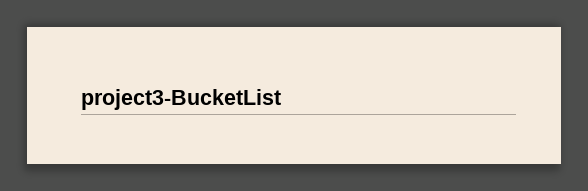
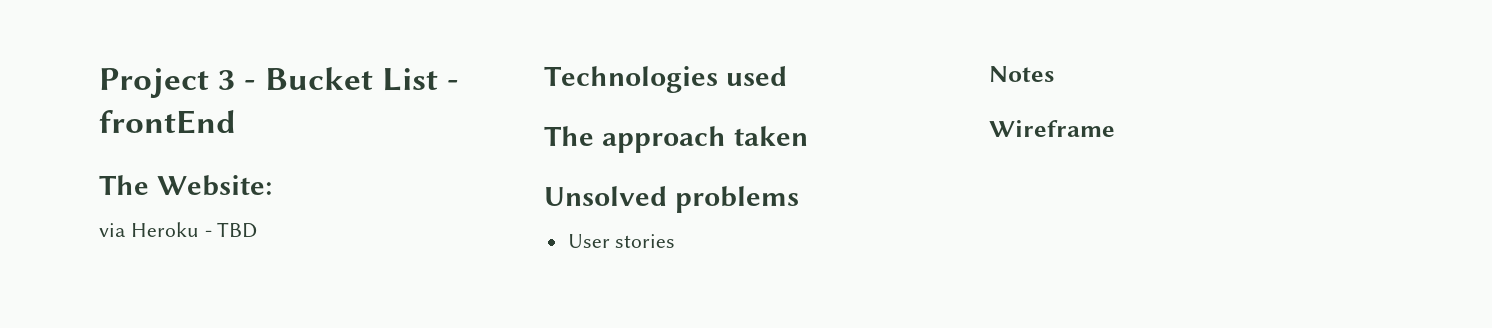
[81,89,281,110] project3-BucketList -> [99,67,460,98] [99,110,236,134] [99,175,272,196] [99,222,258,238] [544,66,787,93] [544,126,808,153] [544,186,799,213] [567,234,676,248] [989,66,1054,82] [989,120,1115,137] Project 3 - Bucket List - frontEnd // The Website: // via Heroku - TBD // Technologies used // The approach taken // Unsolved problems // User stories // Notes // Wireframe

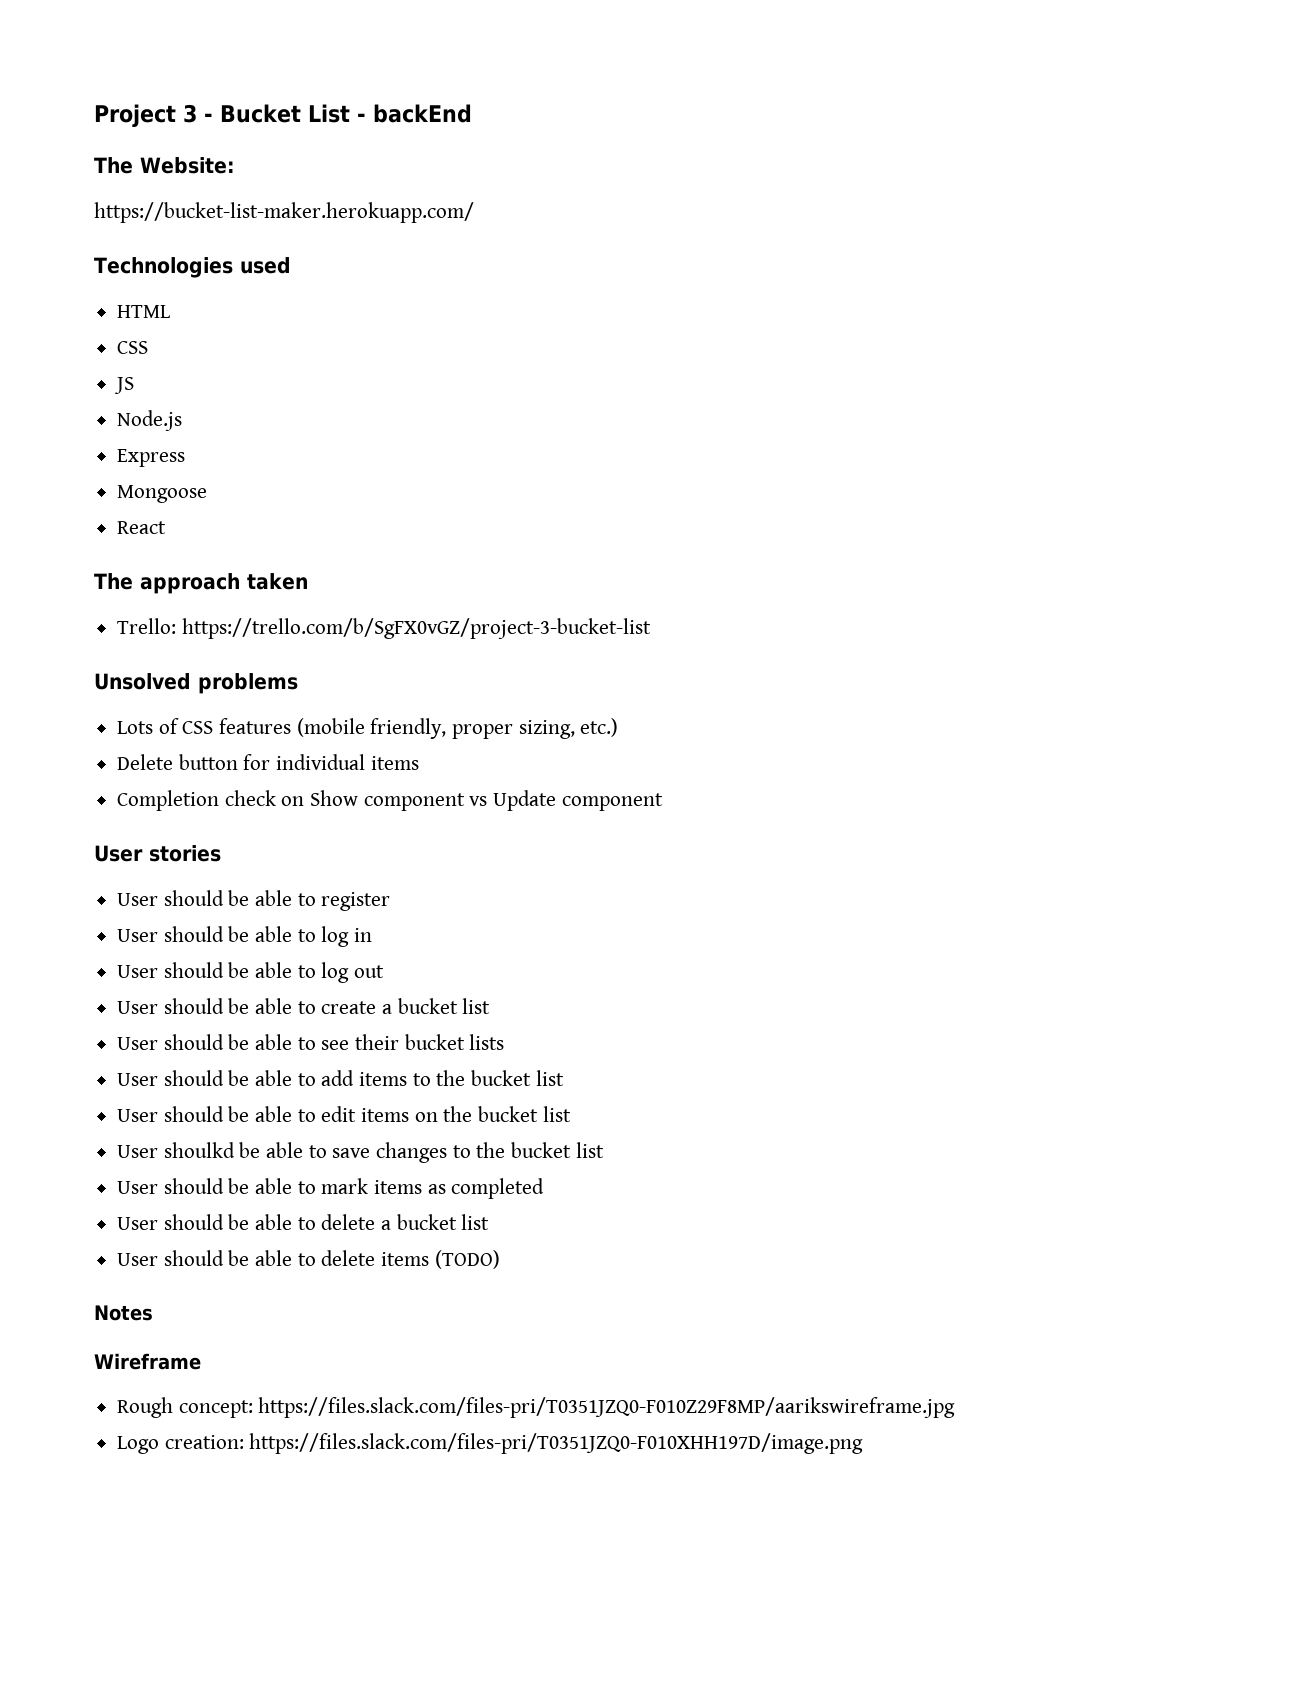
[99,110,236,134] frontEnd -> [372,104,472,123] backEnd
[99,222,258,238] [544,66,787,93] via Heroku - TBD // Technologies used -> [94,202,474,223] [94,257,291,278] [117,305,171,318] [117,341,149,354] [114,377,135,394] [117,410,183,431] [117,449,186,467] [117,485,208,503] [117,521,167,534] https://bucket-list-maker.herokuapp.com/ // Technologies used // HTML // CSS // JS // Node.js // Express // Mongoose // React
(808, 136) none -> [117,618,651,639] // Trello: https://trello.com/b/SgFX0vGZ/project-3-bucket-list
[567,234,676,248] [989,66,1054,82] [989,120,1115,137] User stories // Notes // Wireframe -> [117,718,619,739] [117,754,419,770] [117,790,663,811] [94,845,221,862] [117,890,391,911] [117,926,373,947] [117,962,385,983] [117,998,491,1014] [117,1034,505,1050] [117,1070,564,1086] [117,1106,571,1122] [117,1142,604,1163] [117,1178,545,1199] [117,1214,490,1230] [117,1250,500,1269] [94,1305,153,1321] [94,1353,201,1370] [117,1397,956,1418] [117,1433,864,1454] Lots of CSS features (mobile friendly, proper sizing, etc.) // Delete button for individual items // Completion check on Show component vs Update component // User stories // User should be able to register // User should be able to log in // User should be able to log out // User should be able to create a bucket list // User should be able to see their bucket lists // User should be able to add items to the bucket list // User should be able to edit items on the bucket list // User shoulkd be able to save changes to the bucket list // User should be able to mark items as completed // User should be able to delete a bucket list // User should be able to delete items (TODO) // Notes // Wireframe // Rough concept: https://files.slack.com/files-pri/T0351JZQ0-F010Z29F8MP/aarikswireframe.jpg // Logo creation: https://files.slack.com/files-pri/T0351JZQ0-F010XHH197D/image.png

